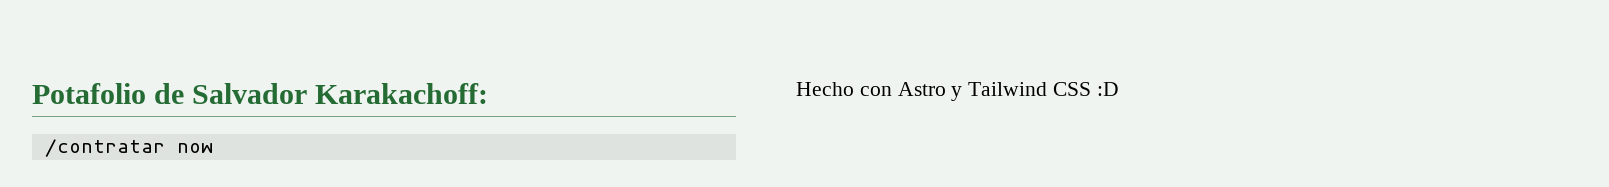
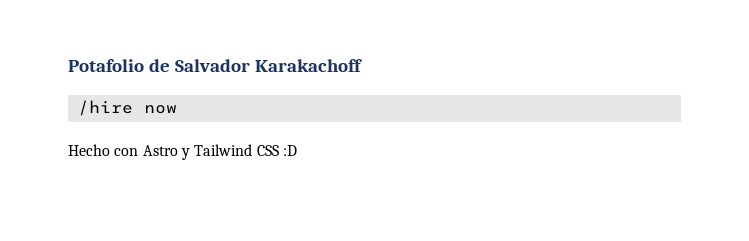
[315,83,489,104] [44,139,165,157] Karakachoff: // /contratar -> [254,59,362,72] [77,100,133,116] Karakachoff // /hire

